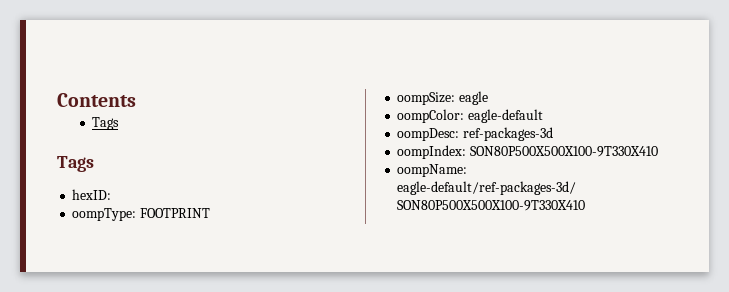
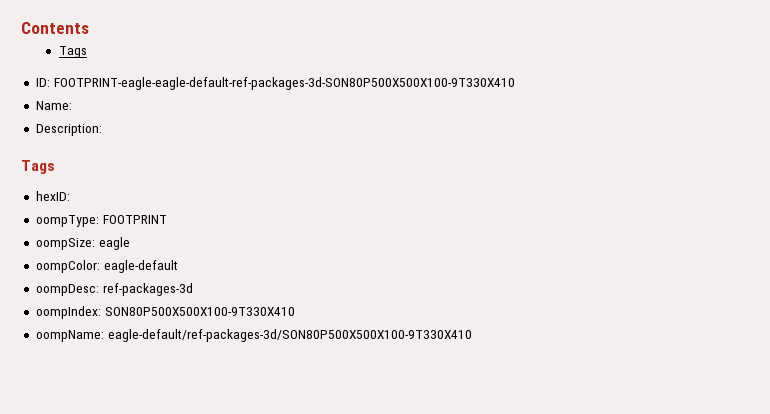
(120, 123) none -> [35,77,515,90] [35,101,72,110] [35,124,102,136] // ID: FOOTPRINT-eagle-eagle-default-ref-packages-3d-SON80P500X500X100-9T330X410 // Name: // Description:

